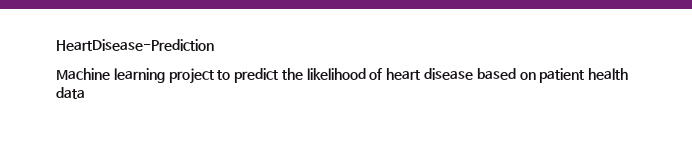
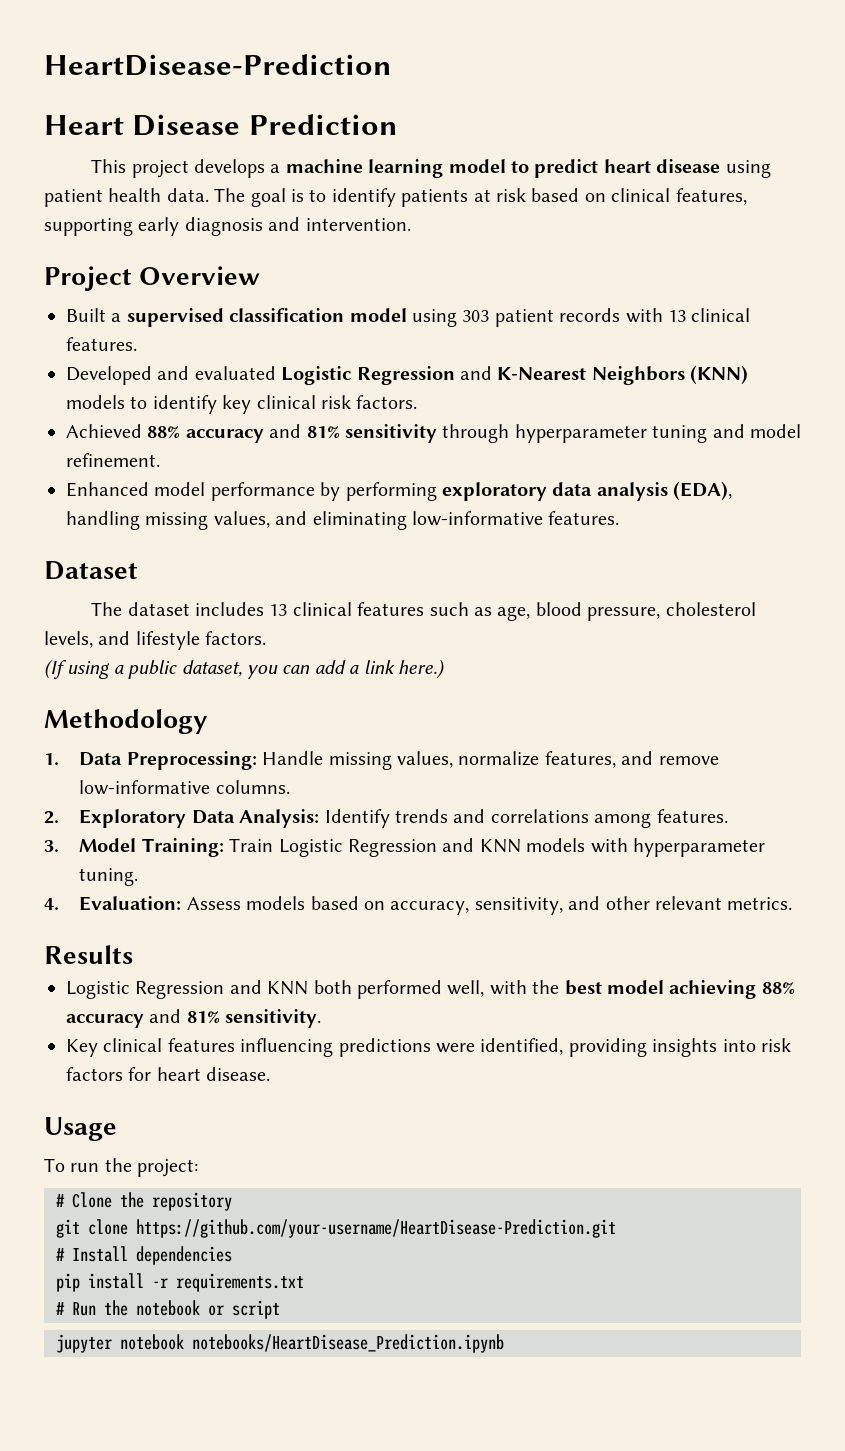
[56,68,629,84] [56,87,85,99] Machine learning project to predict the likelihood of heart disease based on patient health data -> [44,114,398,136] [91,159,771,178] [44,188,747,207] [44,217,411,236] [44,266,261,291] [66,308,751,327] [66,337,137,351] [66,365,749,385] [66,395,418,414] [66,424,801,443] [66,453,160,467] [66,481,733,501] [66,511,620,530] [44,561,138,580] [91,602,756,621] [44,631,267,650] [44,659,445,679] [44,709,208,734] [44,751,719,770] [79,780,290,795] [44,809,728,828] [44,838,765,857] [79,868,139,886] [44,896,793,915] [44,945,133,964] [66,980,795,999] [66,1009,322,1028] [66,1038,791,1057] [66,1067,271,1081] [44,1117,117,1141] [44,1158,199,1177] [56,1192,232,1211] [56,1219,616,1238] [56,1246,232,1265] [56,1273,304,1292] [56,1300,280,1319] [56,1334,504,1353] Heart Disease Prediction // This project develops a machine learning model to predict heart disease using patient health data. The goal is to identify patients at risk based on clinical features, supporting early diagnosis and intervention. // Project Overview // Built a supervised classification model using 303 patient records with 13 clinical features. // Developed and evaluated Logistic Regression and K-Nearest Neighbors (KNN) models to identify key clinical risk factors. // Achieved 88% accuracy and 81% sensitivity through hyperparameter tuning and model refinement. // Enhanced model performance by performing exploratory data analysis (EDA), handling missing values, and eliminating low-informative features. // Dataset // The dataset includes 13 clinical features such as age, blood pressure, cholesterol levels, and lifestyle factors. // (If using a public dataset, you can add a link here.) // Methodology // 1. Data Preprocessing: Handle missing values, normalize features, and remove low-informative columns. // 2. Exploratory Data Analysis: Identify trends and correlations among features. // 3. Model Training: Train Logistic Regression and KNN models with hyperparameter tuning. // 4. Evaluation: Assess models based on accuracy, sensitivity, and other relevant metrics. // Results // Logistic Regression and KNN both performed well, with the best model achieving 88% accuracy and 81% sensitivity. // Key clinical features influencing predictions were identified, providing insights into risk factors for heart disease. // Usage // To run the project: // # Clone the repository // git clone https://github.com/your-username/HeartDisease-Prediction.git // # Install dependencies // pip install -r requirements.txt // # Run the notebook or script // jupyter notebook notebooks/HeartDisease_Prediction.ipynb

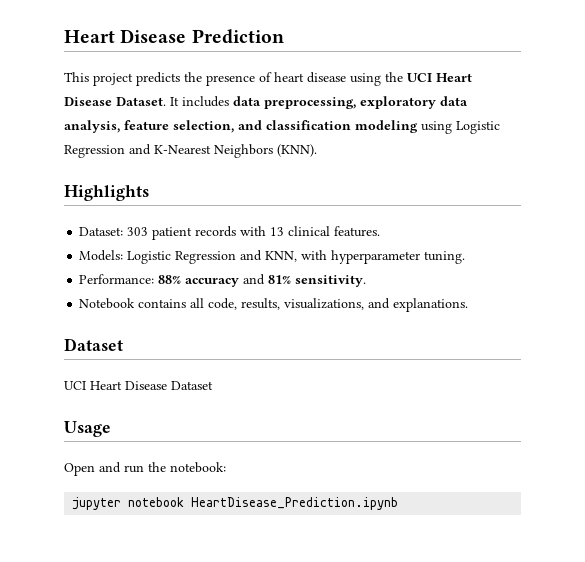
[44,54,392,76] HeartDisease-Prediction // -> (64, 36) none
[194,159,771,178] [44,188,747,207] [44,217,411,236] [44,266,261,291] [66,308,457,327] develops a machine learning model to predict heart disease using patient health data. The goal is to identify patients at risk based on clinical features, supporting early diagnosis and intervention. // Project Overview // Built a supervised classification model using -> [136,72,472,86] [64,96,468,109] [64,120,500,134] [64,144,317,158] [64,185,149,201] [79,227,124,236] predicts the presence of heart disease using the UCI Heart Disease Dataset. It includes data preprocessing, exploratory data analysis, feature selection, and classification modeling using Logistic Regression and K-Nearest Neighbors (KNN). // Highlights // Dataset:
[66,365,749,385] [66,395,418,414] [66,424,801,443] [66,453,160,467] [66,481,733,501] [66,511,620,530] [44,561,138,580] [91,602,756,621] [44,631,267,650] [44,659,445,679] [44,709,208,734] [44,751,719,770] [79,780,290,795] [44,809,728,828] [44,838,765,857] [79,868,139,886] [44,896,793,915] [44,945,133,964] [66,980,757,999] Developed and evaluated Logistic Regression and K-Nearest Neighbors (KNN) models to identify key clinical risk factors. // Achieved 88% accuracy and 81% sensitivity through hyperparameter tuning and model refinement. // Enhanced model performance by performing exploratory data analysis (EDA), handling missing values, and eliminating low-informative features. // Dataset // The dataset includes 13 clinical features such as age, blood pressure, cholesterol levels, and lifestyle factors. // (If using a public dataset, you can add a link here.) // Methodology // 1. Data Preprocessing: Handle missing values, normalize features, and remove low-informative columns. // 2. Exploratory Data Analysis: Identify trends and correlations among features. // 3. Model Training: Train Logistic Regression and KNN models with hyperparameter tuning. // 4. Evaluation: Assess models based on accuracy, sensitivity, and other relevant metrics. // Results // Logistic Regression and KNN both performed well, with the best model achieving -> [79,250,466,264] [79,274,155,284] Models: Logistic Regression and KNN, with hyperparameter tuning. // Performance:
[66,1038,791,1057] [66,1067,271,1081] [44,1117,117,1141] [44,1158,199,1177] [56,1192,232,1211] [56,1219,616,1238] [56,1246,232,1265] [56,1273,304,1292] [56,1300,280,1319] Key clinical features influencing predictions were identified, providing insights into risk factors for heart disease. // Usage // To run the project: // # Clone the repository // git clone https://github.com/your-username/HeartDisease-Prediction.git // # Install dependencies // pip install -r requirements.txt // # Run the notebook or script -> [79,298,469,312] [64,338,123,351] [64,381,213,390] [64,421,111,437] [64,462,226,476] Notebook contains all code, results, visualizations, and explanations. // Dataset // UCI Heart Disease Dataset // Usage // Open and run the notebook:
[192,1334,504,1353] notebooks/HeartDisease_Prediction.ipynb -> [191,497,399,510] HeartDisease_Prediction.ipynb

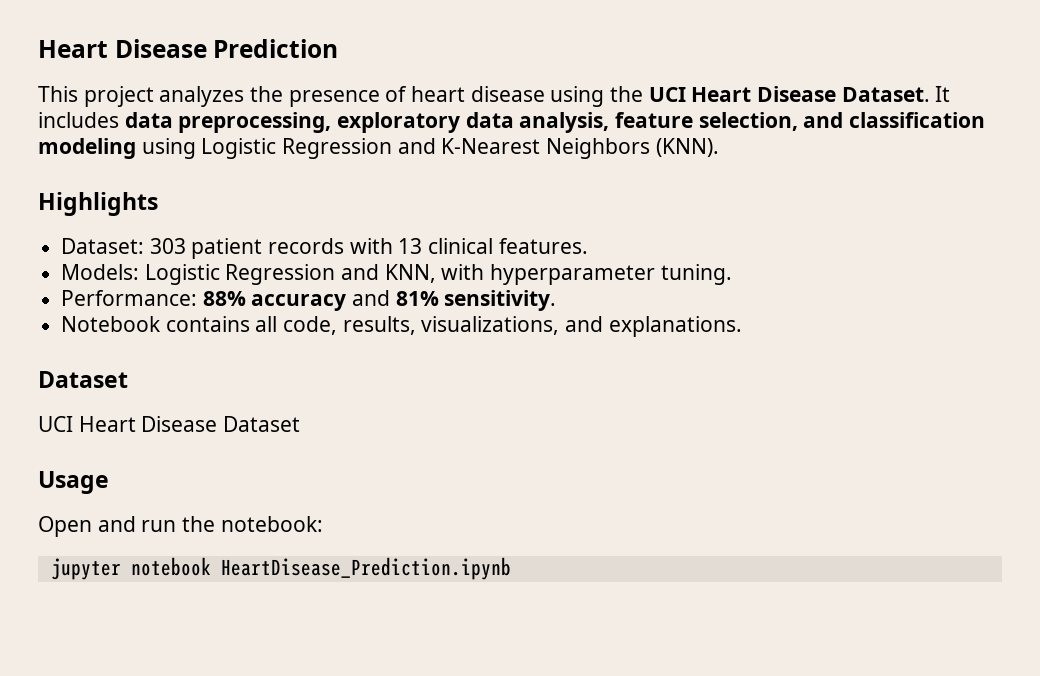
[136,72,180,86] predicts -> [159,86,245,107] analyzes

